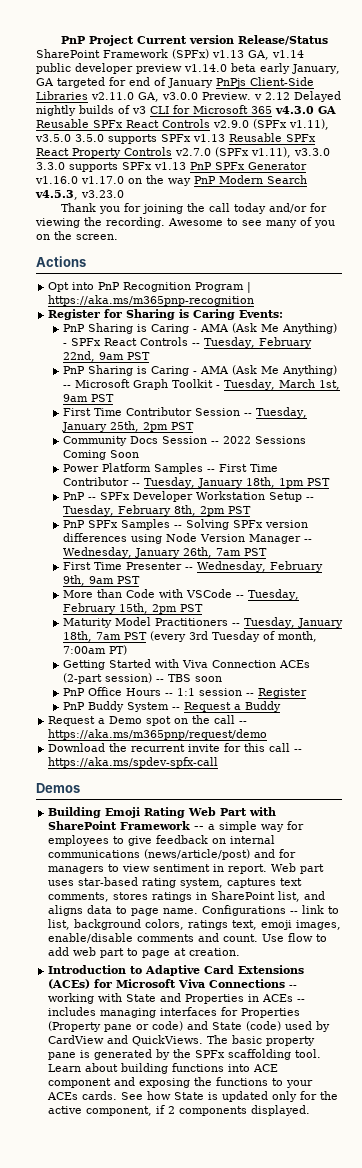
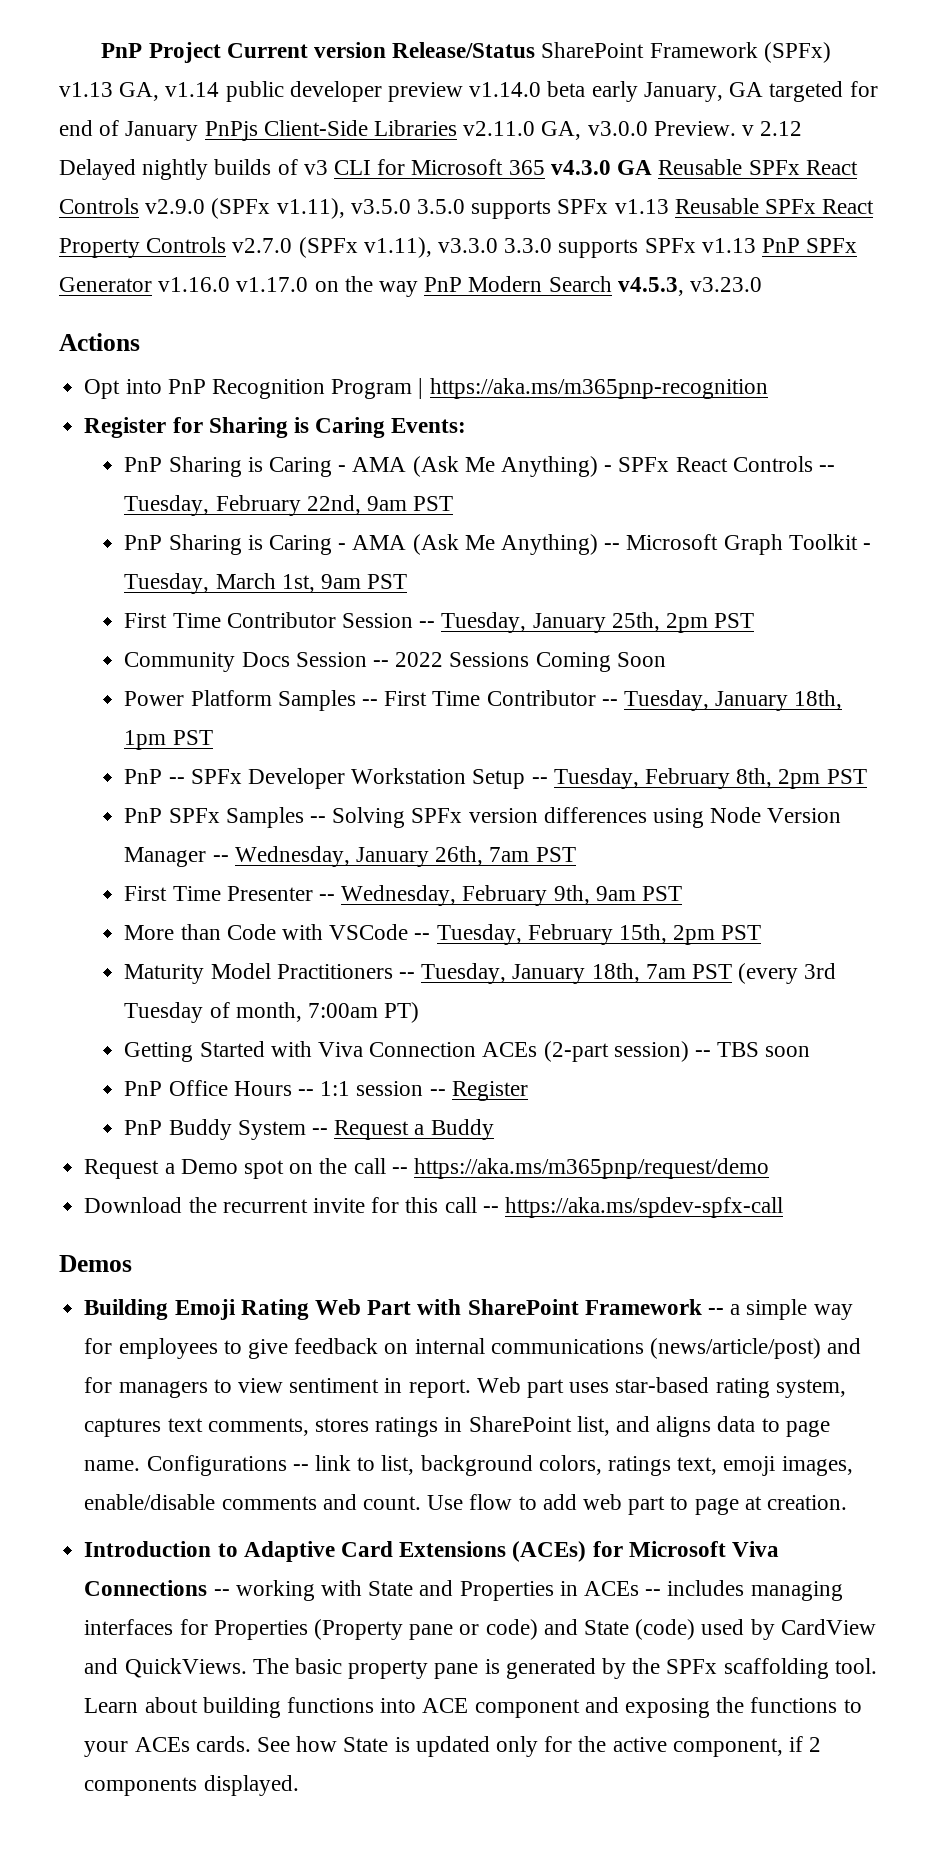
[61,203,328,214] [35,217,335,228] [36,231,118,240] // Thank you for joining the call today and/or for viewing the recording. Awesome to see many of you on the screen. -> (763, 284) none

